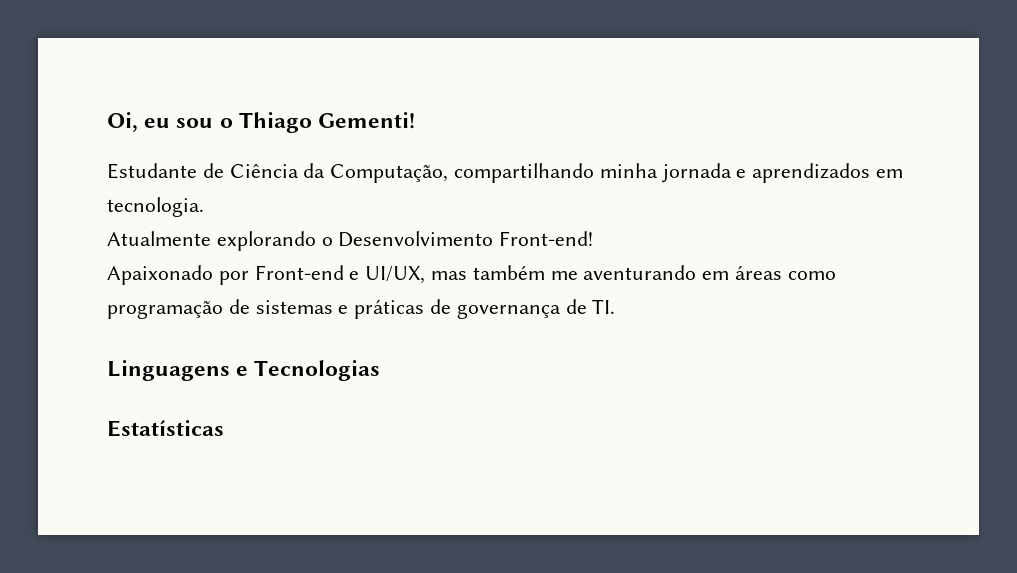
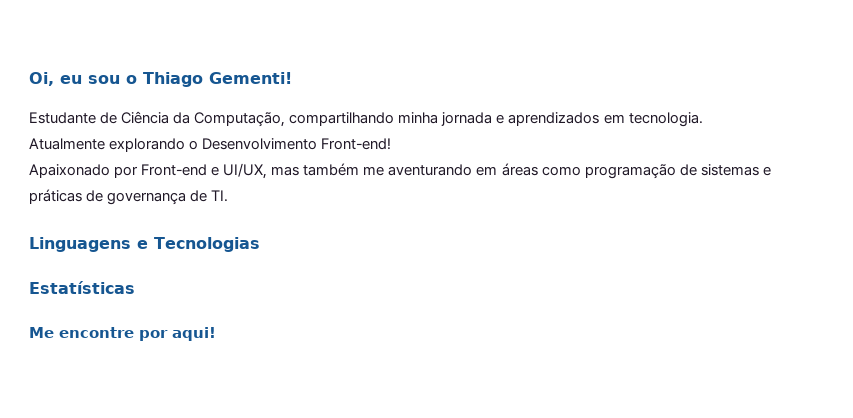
(224, 428) none -> [29,327,216,341] // Me encontre por aqui!

